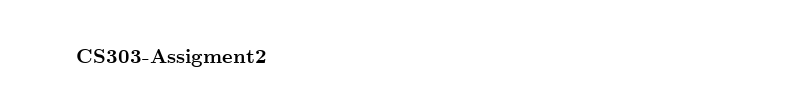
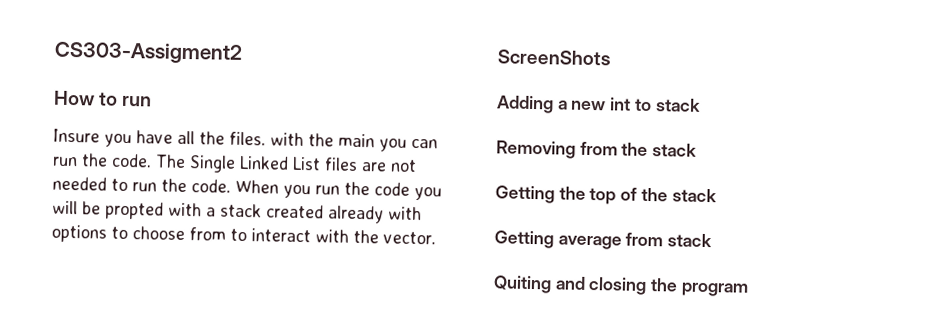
(267, 58) none -> [54,90,153,107] [53,128,438,152] [52,153,417,173] [52,176,442,201] [52,200,422,224] [51,224,436,245] [497,49,612,66] [496,95,701,114] [496,140,698,159] [495,185,717,205] [494,230,713,250] [493,275,749,297] // How to run // Insure you have all the files. with the main you can run the code. The Single Linked List files are not needed to run the code. When you run the code you will be propted with a stack created already with options to choose from to interact with the vector. // ScreenShots // Adding a new int to stack // Removing from the stack // Getting the top of the stack // Getting average from stack // Quiting and closing the program

